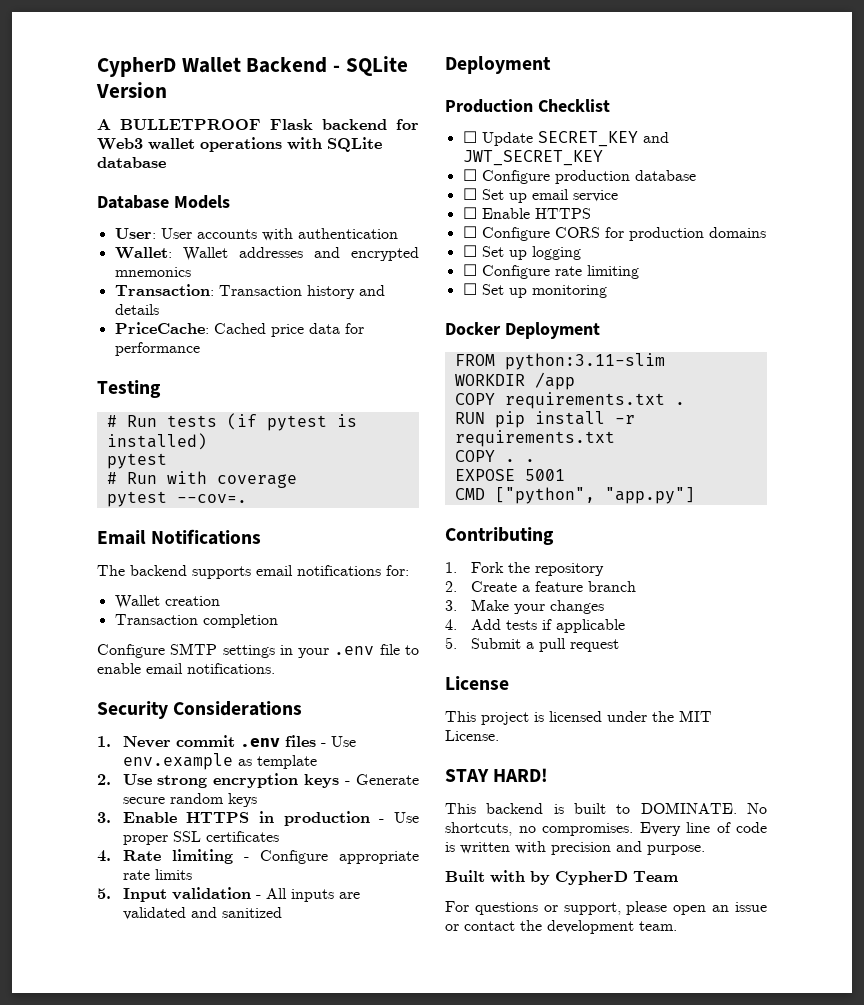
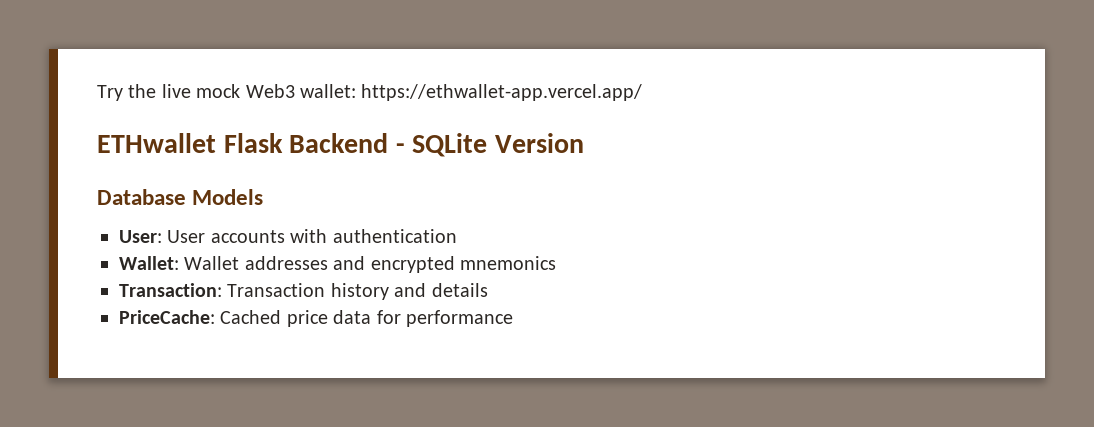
[97,56,408,77] [96,82,167,98] [97,119,419,130] [97,137,382,152] [97,157,166,168] CypherD Wallet Backend - SQLite Version // A BULLETPROOF Flask backend for Web3 wallet operations with SQLite database -> [97,84,643,101] [97,133,584,157] Try the live mock Web3 wallet: https://ethwallet-app.vercel.app/ // ETHwallet Flask Backend - SQLite Version
[97,380,161,398] [106,413,357,431] [106,433,207,450] [106,453,167,469] [106,471,297,488] [106,491,247,507] [97,529,262,545] [97,565,409,579] [114,595,220,609] [114,614,278,628] [97,643,419,658] [97,663,275,674] [97,701,303,719] [97,735,356,748] [122,753,317,770] [97,773,419,788] [122,793,257,807] [97,811,420,826] [122,831,279,845] [97,849,420,864] [122,869,192,880] [97,887,360,902] [122,907,282,920] [445,56,551,74] [445,99,610,113] [462,131,669,147] [462,150,603,166] [462,169,696,184] [462,188,618,203] [462,207,591,219] [462,226,766,241] [462,245,581,260] [462,264,639,279] [462,283,607,298] [445,322,600,339] [454,353,665,370] [454,372,575,390] [454,392,685,409] [454,411,635,428] [454,430,615,447] [454,450,535,462] [454,469,565,481] [454,487,695,504] [445,527,554,545] [445,562,604,576] [445,581,636,592] [445,599,604,614] [445,619,625,633] [445,637,619,652] [445,676,509,690] [445,710,712,725] [445,730,499,741] [445,768,549,782] [445,802,767,814] [445,822,767,836] [445,841,705,855] [445,870,678,885] [445,901,767,915] [445,920,677,934] // Testing // # Run tests (if pytest is installed) // pytest // # Run with coverage // pytest --cov=. // Email Notifications // The backend supports email notifications for: // Wallet creation // Transaction completion // Configure SMTP settings in your .env file to enable email notifications. // Security Considerations // 1. Never commit .env files - Use env.example as template // 2. Use strong encryption keys - Generate secure random keys // 3. Enable HTTPS in production - Use proper SSL certificates // 4. Rate limiting - Configure appropriate rate limits // 5. Input validation - All inputs are validated and sanitized // Deployment // Production Checklist // ☐ Update SECRET_KEY and JWT_SECRET_KEY // ☐ Configure production database // ☐ Set up email service // ☐ Enable HTTPS // ☐ Configure CORS for production domains // ☐ Set up logging // ☐ Configure rate limiting // ☐ Set up monitoring // Docker Deployment // FROM python:3.11-slim // WORKDIR /app // COPY requirements.txt . // RUN pip install -r requirements.txt // COPY . . // EXPOSE 5001 // CMD ["python", "app.py"] // Contributing // 1. Fork the repository // 2. Create a feature branch // 3. Make your changes // 4. Add tests if applicable // 5. Submit a pull request // License // This project is licensed under the MIT License. // STAY HARD! // This backend is built to DOMINATE. No shortcuts, no compromises. Every line of code is written with precision and purpose. // Built with by CypherD Team // For questions or support, please open an issue or contact the development team. -> (513, 318) none

